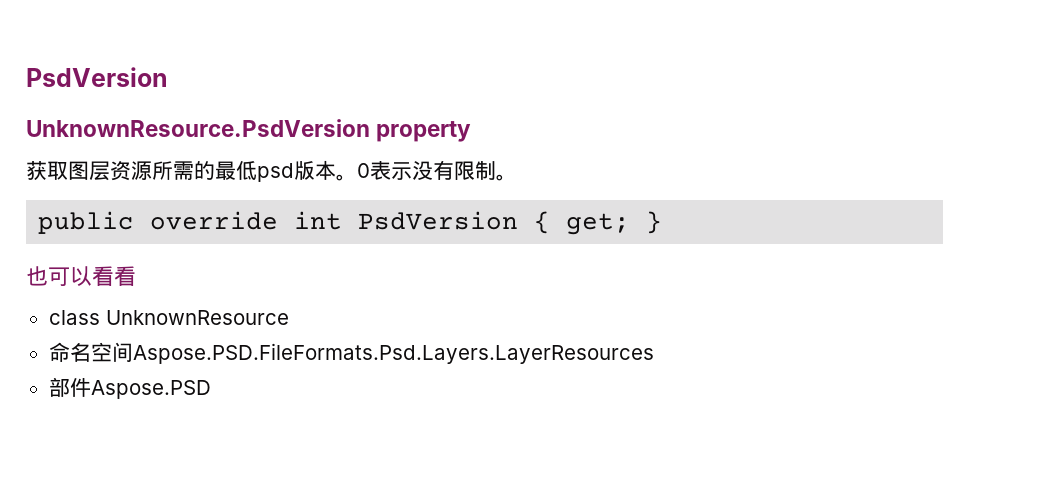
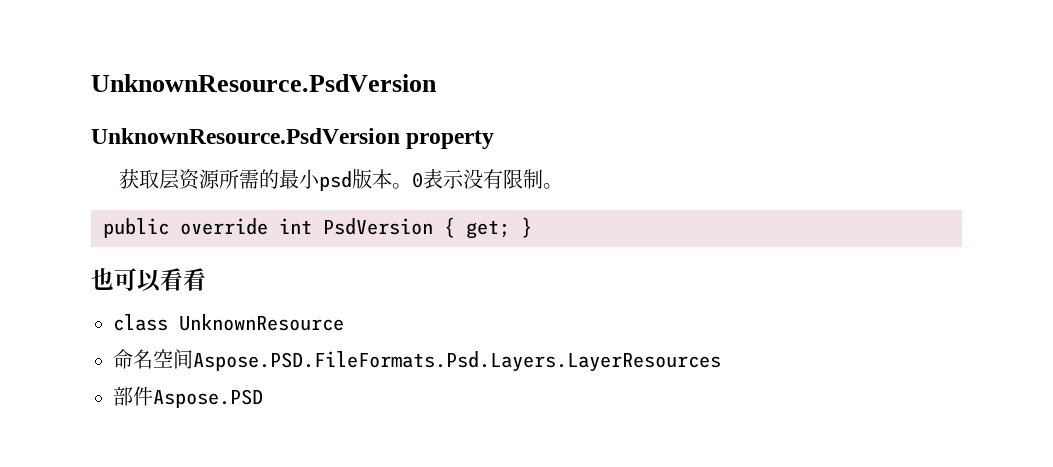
[26,67,168,87] PsdVersion -> [91,74,437,92] UnknownResource.PsdVersion
[68,161,89,180] 图 -> (159, 179) none
[236,161,257,180] 低 -> [298,169,320,189] 小

